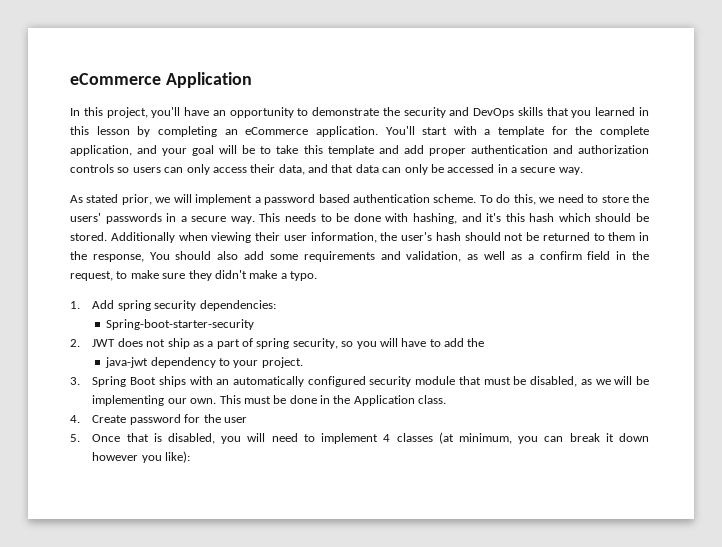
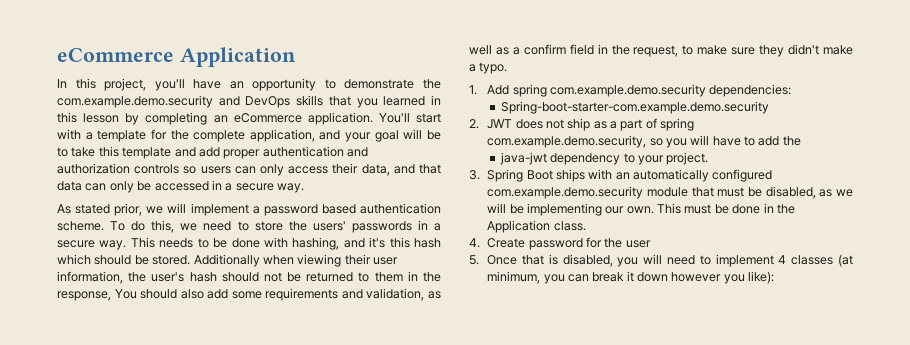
[403,107,446,118] security -> [57,95,213,108] com.example.demo.security
[154,300,197,311] security -> [549,84,706,97] com.example.demo.security
[106,319,255,330] Spring-boot-starter-security -> [500,101,769,114] Spring-boot-starter-com.example.demo.security
[292,338,338,349] security, -> [487,135,647,148] com.example.demo.security,
[369,376,412,387] security -> [487,186,644,199] com.example.demo.security

